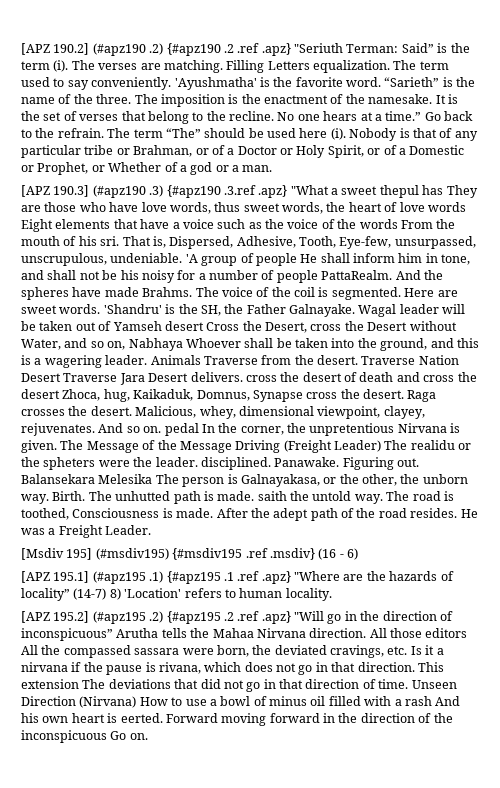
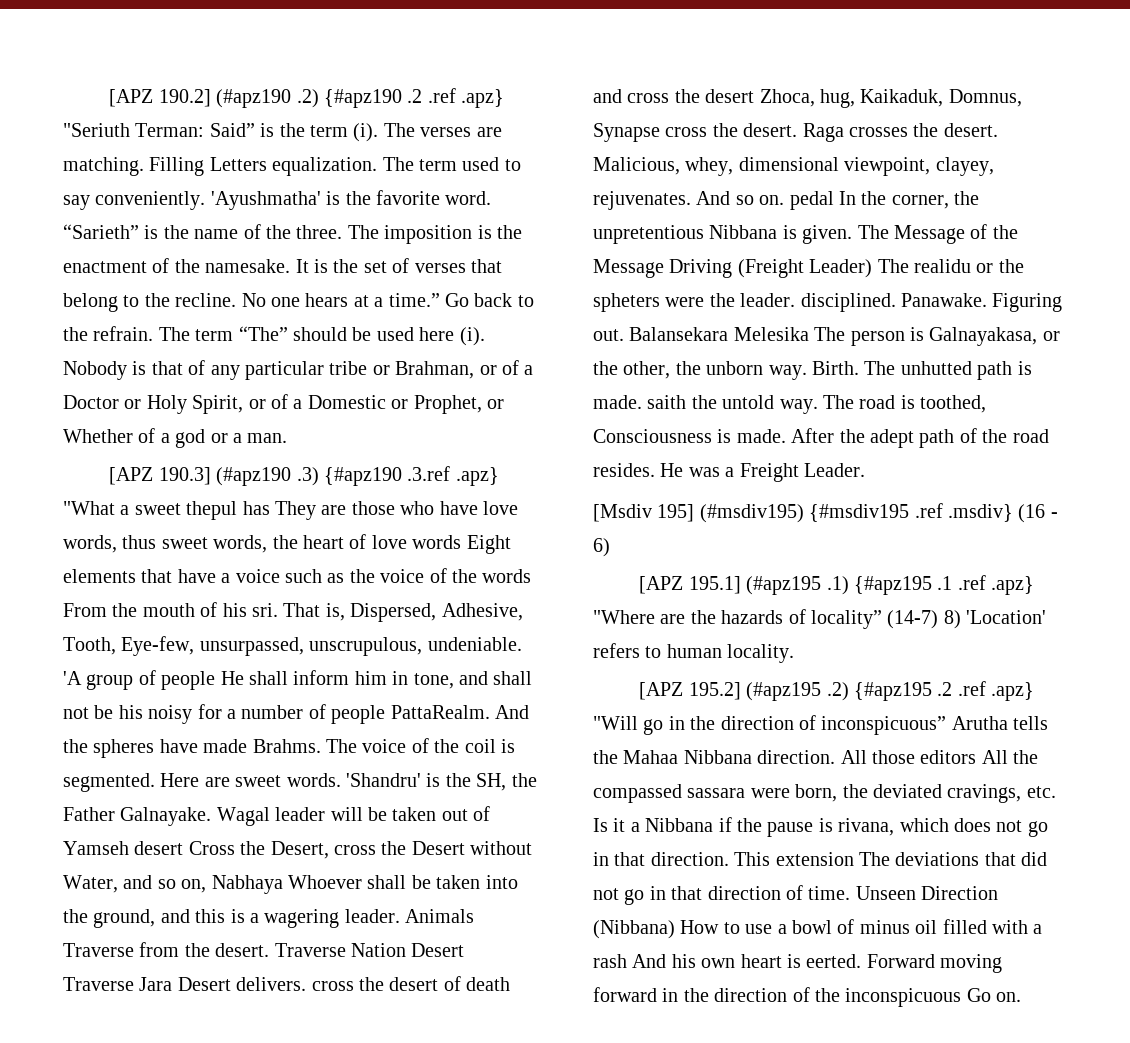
[397,423,447,433] Nirvana -> [709,225,778,239] Nibbana
[256,628,306,638] Nirvana -> [683,750,752,764] Nibbana
[21,662,68,672] nirvana -> [645,818,714,832] Nibbana
[79,696,137,708] (Nirvana) -> [593,920,675,939] (Nibbana)

